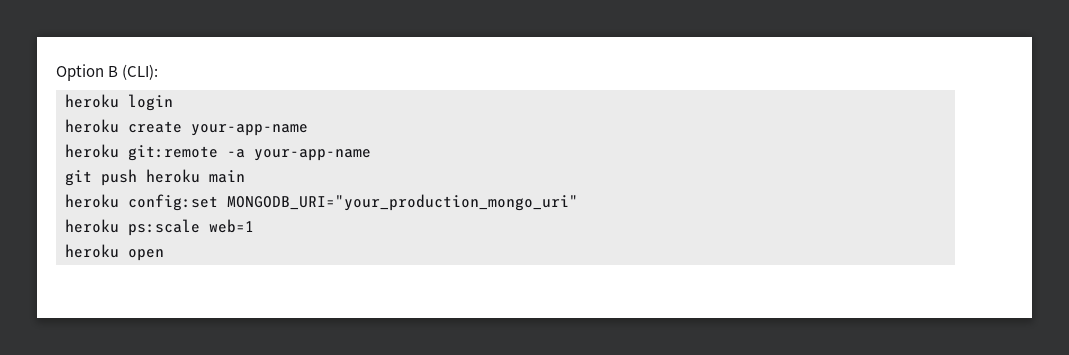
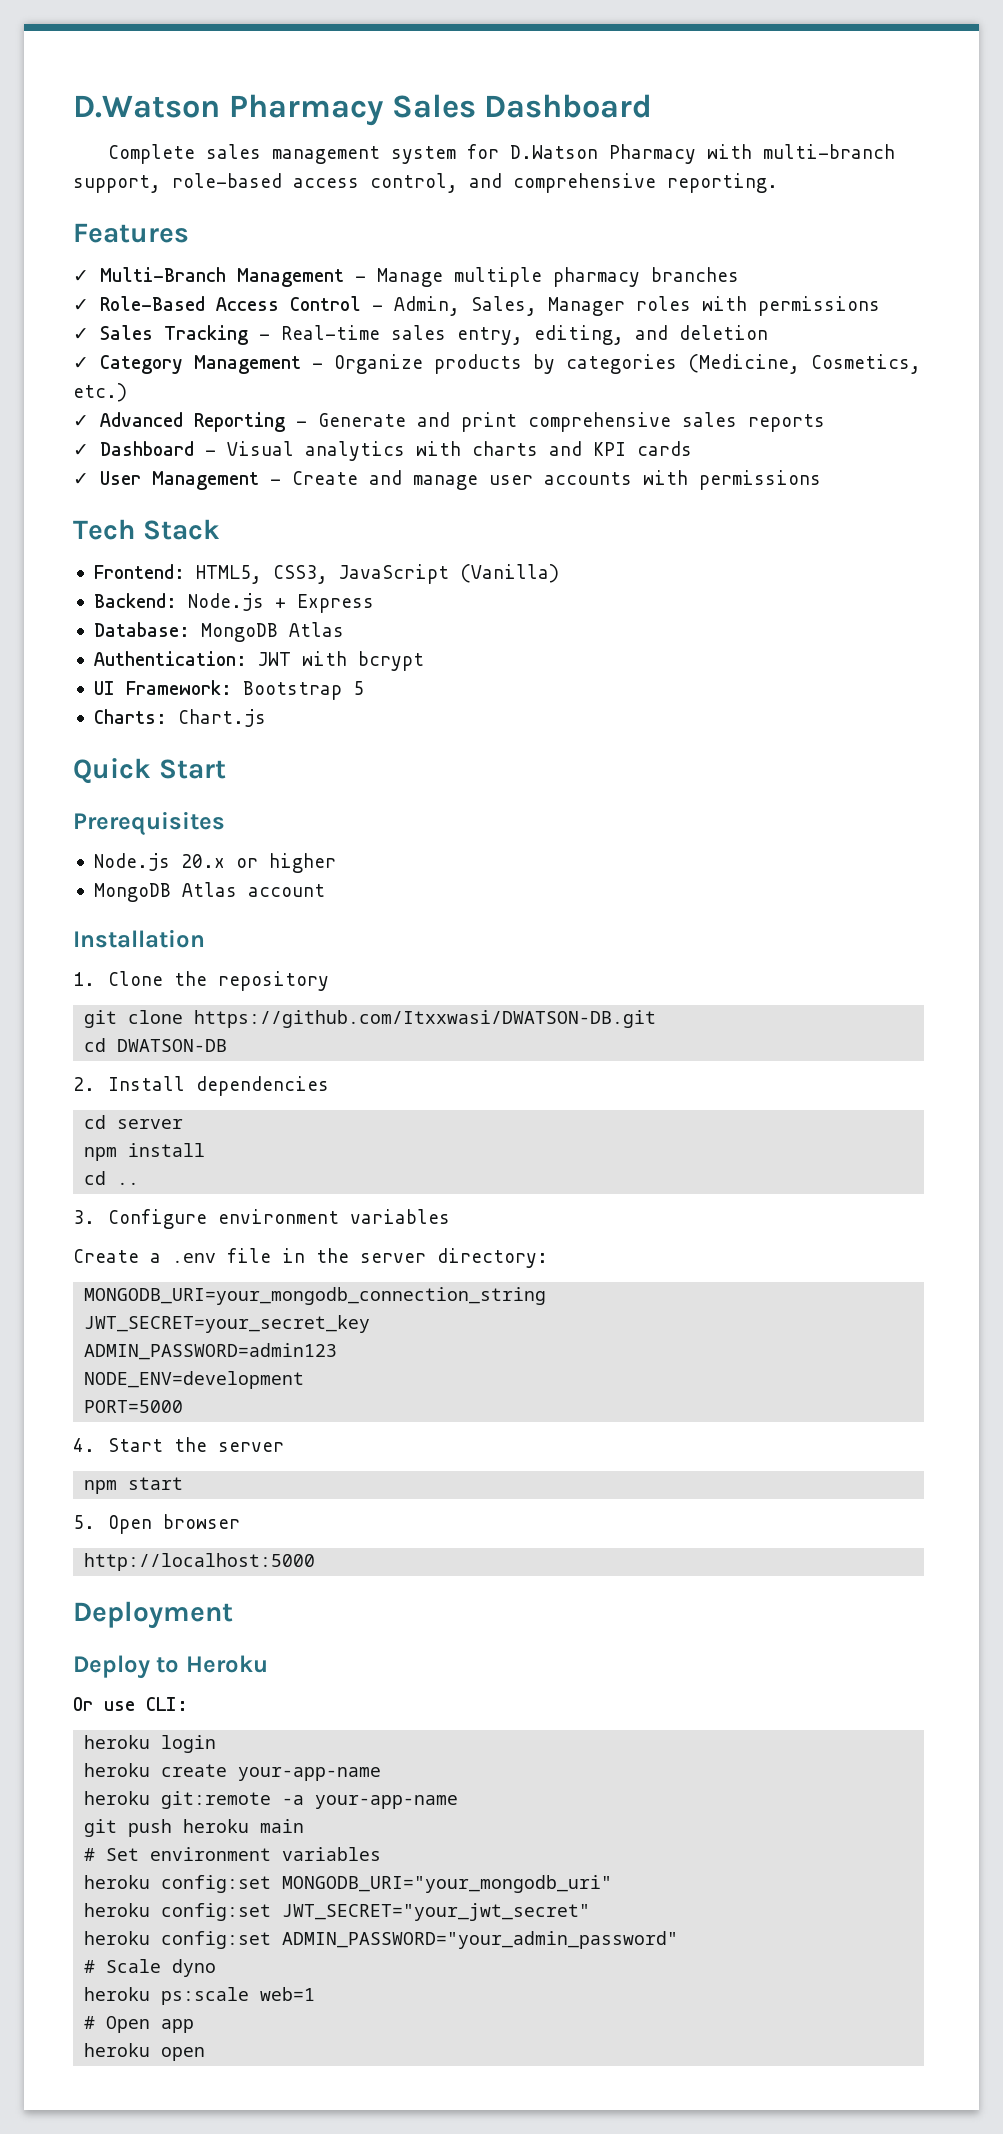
[56,64,159,81] Option B (CLI): -> [73,94,653,126] [108,144,896,164] [73,173,778,193] [73,223,189,243] [73,267,739,287] [73,296,880,316] [73,325,768,345] [73,354,921,374] [73,383,127,402] [73,412,825,432] [73,441,692,461] [73,470,821,490] [73,519,220,540] [93,564,559,584] [93,593,374,613] [93,622,344,642] [93,651,424,671] [93,680,364,700] [93,709,266,727] [73,758,226,784] [73,811,225,836] [93,853,336,873] [93,882,325,902] [73,929,205,948] [73,971,329,991] [84,1010,657,1028] [84,1038,228,1052] [73,1076,329,1096] [84,1115,184,1129] [84,1143,206,1161] [84,1171,140,1185] [73,1209,450,1229] [73,1248,548,1268] [84,1287,547,1305] [84,1315,371,1333] [84,1343,338,1360] [84,1371,305,1389] [84,1400,184,1413] [73,1437,284,1452] [84,1477,184,1494] [73,1514,240,1534] [84,1553,316,1571] [73,1601,233,1629] [73,1655,268,1679] [73,1697,188,1711] D.Watson Pharmacy Sales Dashboard // Complete sales management system for D.Watson Pharmacy with multi-branch support, role-based access control, and comprehensive reporting. // Features // ✓ Multi-Branch Management - Manage multiple pharmacy branches // ✓ Role-Based Access Control - Admin, Sales, Manager roles with permissions // ✓ Sales Tracking - Real-time sales entry, editing, and deletion // ✓ Category Management - Organize products by categories (Medicine, Cosmetics, etc.) // ✓ Advanced Reporting - Generate and print comprehensive sales reports // ✓ Dashboard - Visual analytics with charts and KPI cards // ✓ User Management - Create and manage user accounts with permissions // Tech Stack // Frontend: HTML5, CSS3, JavaScript (Vanilla) // Backend: Node.js + Express // Database: MongoDB Atlas // Authentication: JWT with bcrypt // UI Framework: Bootstrap 5 // Charts: Chart.js // Quick Start // Prerequisites // Node.js 20.x or higher // MongoDB Atlas account // Installation // 1. Clone the repository // git clone https://github.com/Itxxwasi/DWATSON-DB.git // cd DWATSON-DB // 2. Install dependencies // cd server // npm install // cd .. // 3. Configure environment variables // Create a .env file in the server directory: // MONGODB_URI=your_mongodb_connection_string // JWT_SECRET=your_secret_key // ADMIN_PASSWORD=admin123 // NODE_ENV=development // PORT=5000 // 4. Start the server // npm start // 5. Open browser // http://localhost:5000 // Deployment // Deploy to Heroku // Or use CLI:
[65,194,578,211] heroku config:set MONGODB_URI="your_production_mongo_uri" -> [84,1847,382,1861] [84,1875,613,1893] [84,1903,591,1921] [84,1931,679,1949] [84,1959,217,1977] # Set environment variables // heroku config:set MONGODB_URI="your_mongodb_uri" // heroku config:set JWT_SECRET="your_jwt_secret" // heroku config:set ADMIN_PASSWORD="your_admin_password" // # Scale dyno
(254, 226) none -> [84,2016,195,2033] // # Open app

